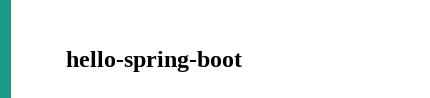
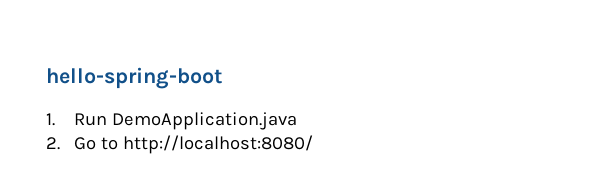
(242, 61) none -> [46,112,297,130] [46,135,313,154] // 1. Run DemoApplication.java // 2. Go to http://localhost:8080/

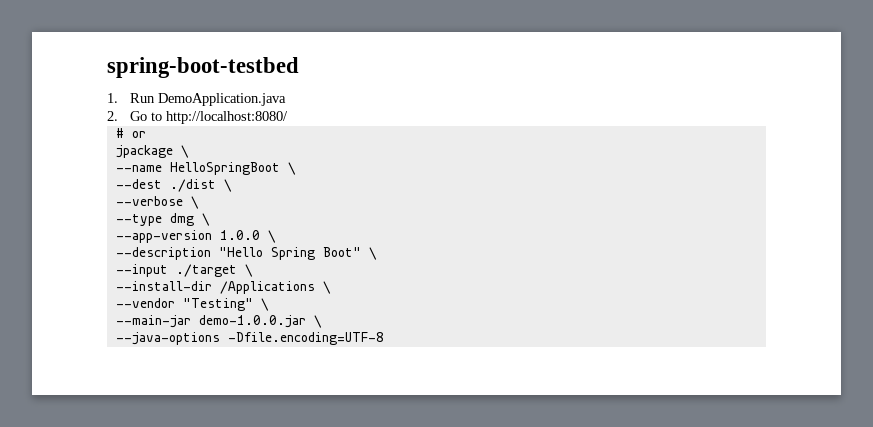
[46,67,222,89] hello-spring-boot -> [107,57,299,78] spring-boot-testbed
(313, 144) none -> [115,128,146,138] [115,145,189,158] [115,162,296,175] [115,179,232,192] [115,196,199,209] [115,213,210,226] [115,230,276,243] [115,247,377,260] [115,264,253,277] [115,281,331,294] [115,298,269,311] [115,315,322,328] [115,332,384,345] // # or // jpackage \ // --name HelloSpringBoot \ // --dest ./dist \ // --verbose \ // --type dmg \ // --app-version 1.0.0 \ // --description "Hello Spring Boot" \ // --input ./target \ // --install-dir /Applications \ // --vendor "Testing" \ // --main-jar demo-1.0.0.jar \ // --java-options -Dfile.encoding=UTF-8

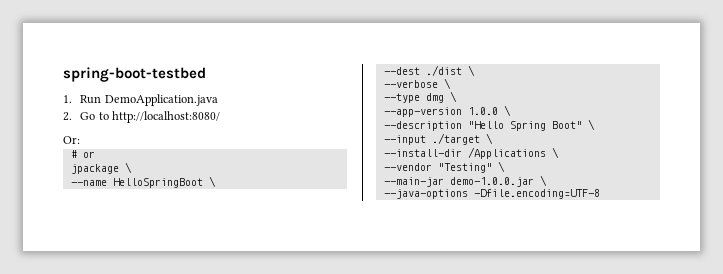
(288, 117) none -> [63,136,80,144] // Or:

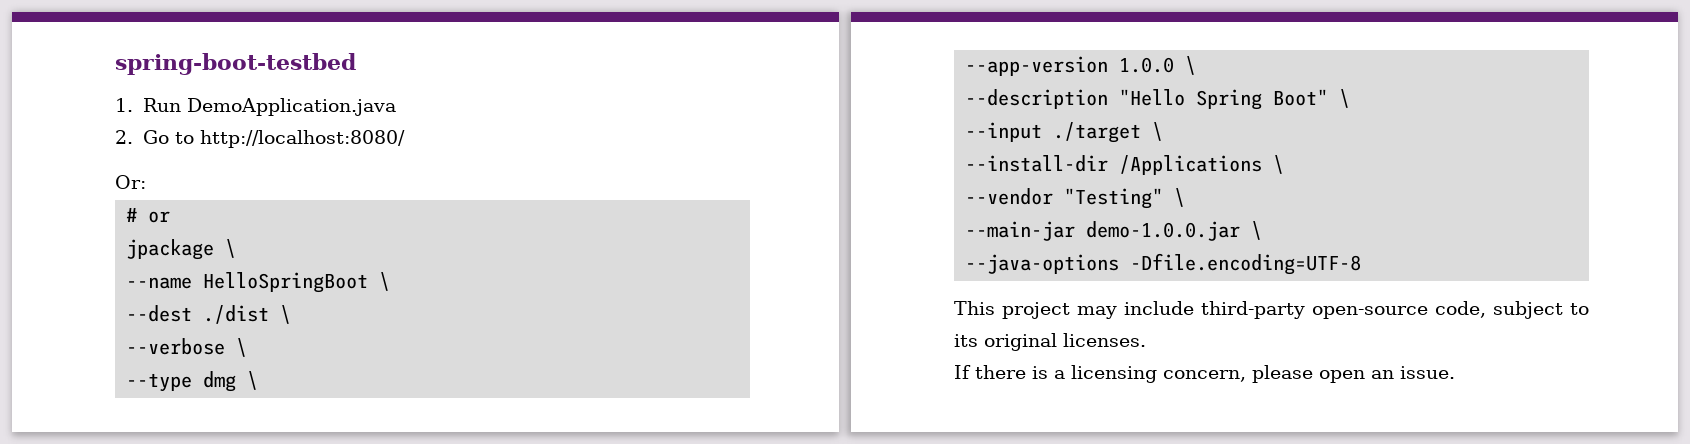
(600, 194) none -> [954,301,1589,319] [954,333,1146,351] [954,365,1455,383] // This project may include third-party open-source code, subject to its original licenses. // If there is a licensing concern, please open an issue.

